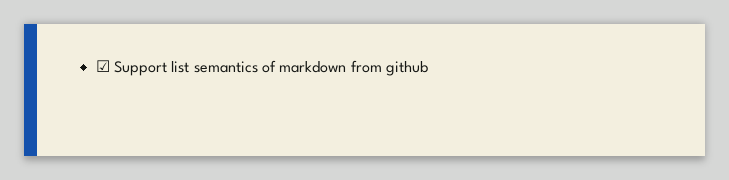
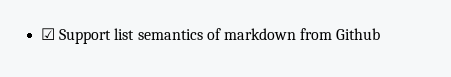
[385,61,428,76] github -> [336,28,381,40] Github

